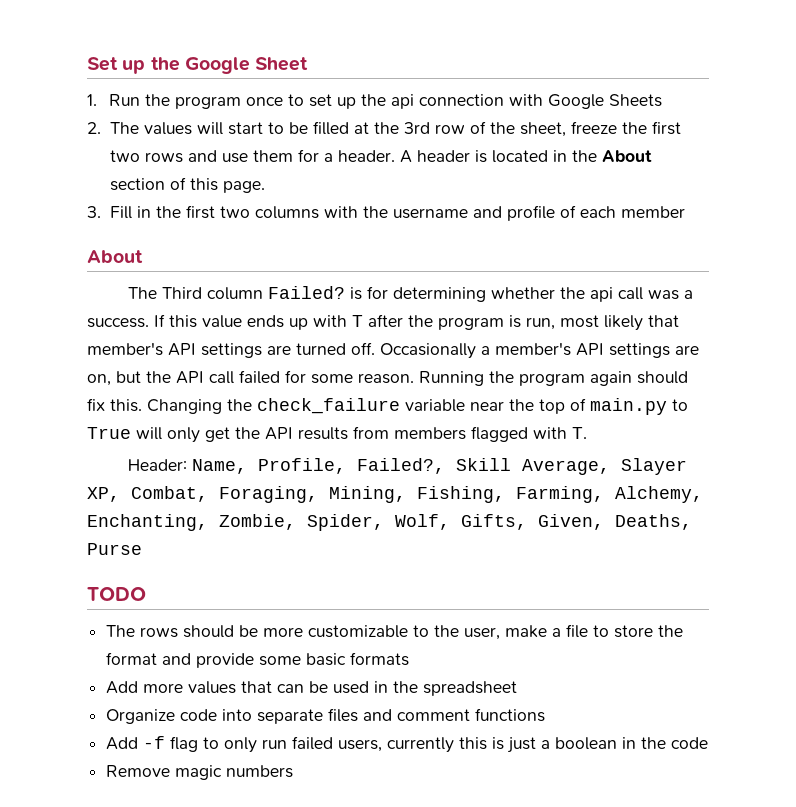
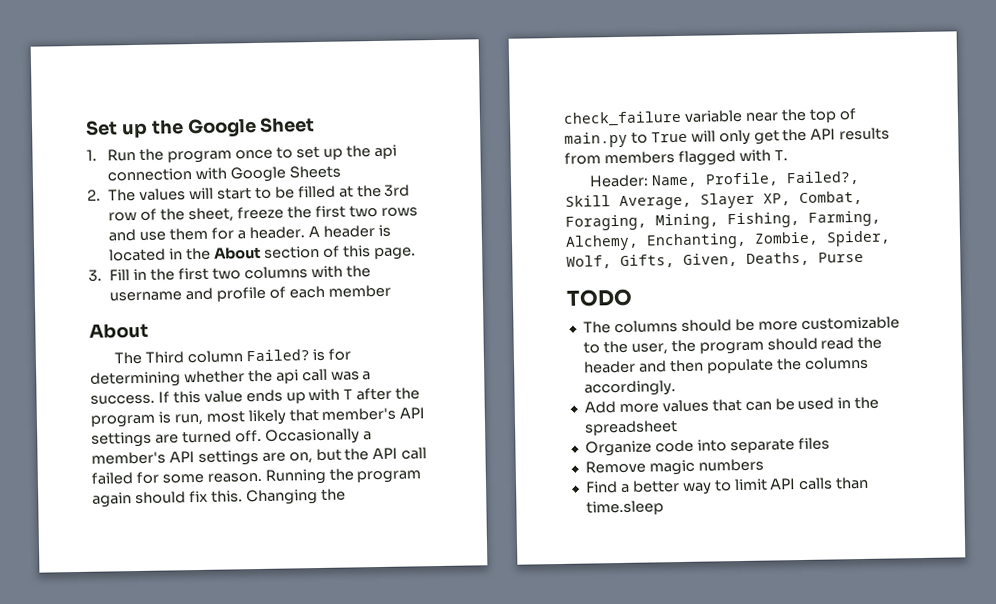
[140,627,179,638] rows -> [613,320,678,334] columns
[505,624,684,638] [106,652,410,668] make a file to store the format and provide some basic formats -> [670,336,883,355] [582,356,869,374] [583,380,676,397] the program should read the header and then populate the columns accordingly.
[363,708,546,722] [106,736,709,753] [106,765,294,780] and comment functions // Add -f flag to only run failed users, currently this is just a boolean in the code // Remove magic numbers -> [584,458,764,476] [584,476,870,495] [585,500,664,516] // Remove magic numbers // Find a better way to limit API calls than time.sleep

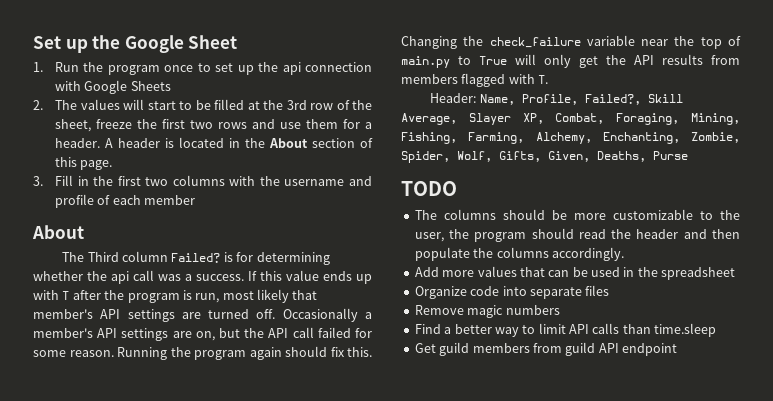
(664, 508) none -> [414,342,677,356] // Get guild members from guild API endpoint

